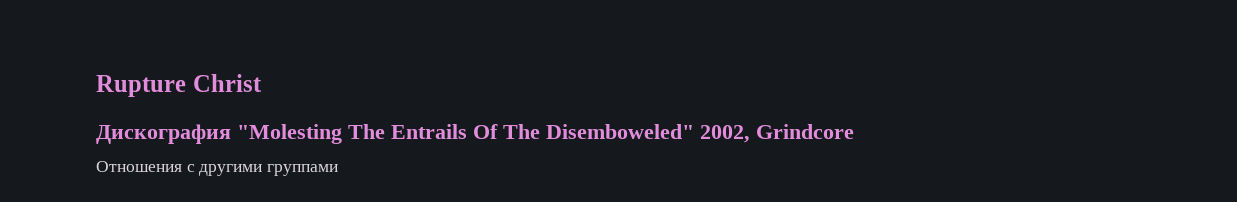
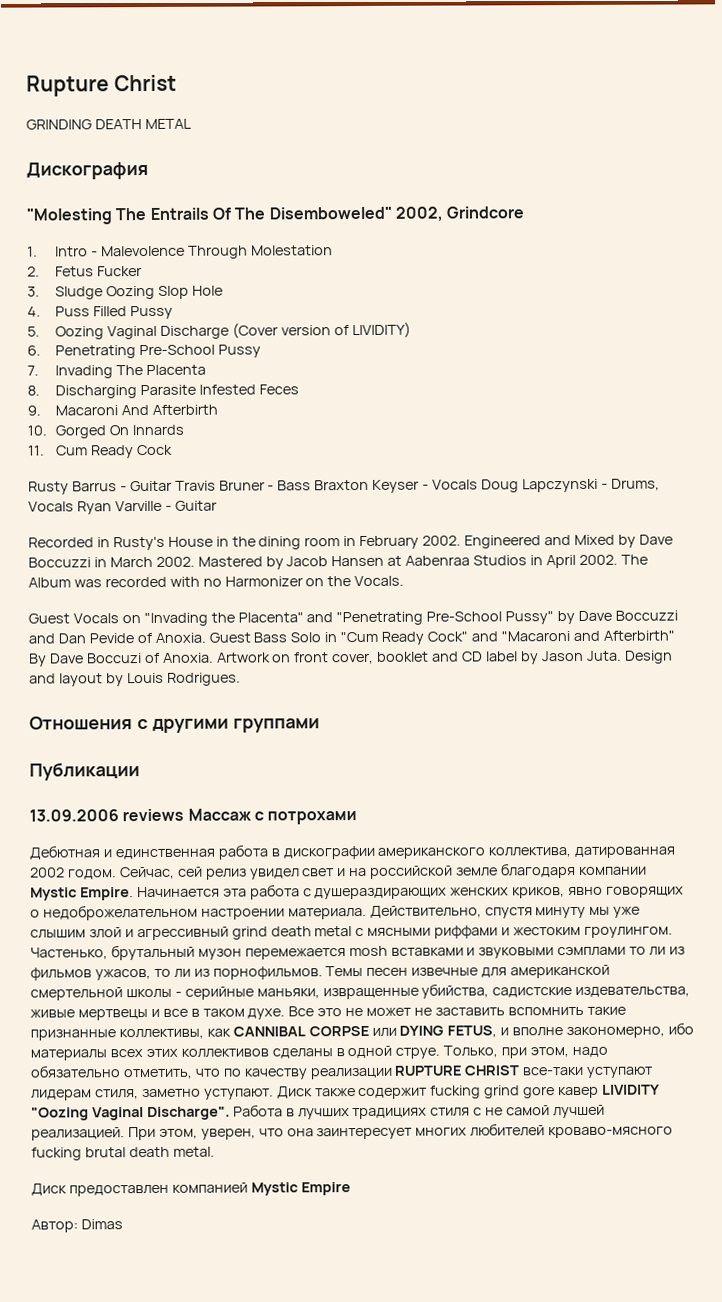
(262, 83) none -> [26,118,192,130] // GRINDING DEATH METAL
(231, 134) none -> (149, 170) //
[96,161,339,176] Отношения с другими группами -> [27,245,333,259] [27,266,143,277] [27,285,223,300] [27,305,173,320] [27,321,411,340] [27,344,261,359] [27,364,206,379] [27,384,299,399] [27,404,218,416] [27,424,184,439] [28,444,173,459] [28,478,660,495] [28,500,217,515] [28,534,673,551] [28,554,648,570] [28,575,405,588] [28,610,678,627] [28,630,675,645] [29,650,673,667] [29,672,241,687] [29,716,320,733] [29,762,140,781] [29,808,358,825] [29,844,676,860] [30,862,647,880] [30,884,685,901] [30,904,641,921] [30,925,673,941] [30,944,686,961] [30,964,611,981] [30,983,691,1001] [30,1006,626,1021] [30,1022,695,1041] [30,1045,609,1061] [30,1065,654,1080] [31,1084,661,1101] [31,1104,606,1121] [31,1123,674,1141] [31,1146,215,1161] [31,1182,351,1197] [31,1219,123,1233] 1. Intro - Malevolence Through Molestation // 2. Fetus Fucker // 3. Sludge Oozing Slop Hole // 4. Puss Filled Pussy // 5. Oozing Vaginal Discharge (Cover version of LIVIDITY) // 6. Penetrating Pre-School Pussy // 7. Invading The Placenta // 8. Discharging Parasite Infested Feces // 9. Macaroni And Afterbirth // 10. Gorged On Innards // 11. Cum Ready Cock // Rusty Barrus - Guitar Travis Bruner - Bass Braxton Keyser - Vocals Doug Lapczynski - Drums, Vocals Ryan Varville - Guitar // Recorded in Rusty's House in the dining room in February 2002. Engineered and Mixed by Dave Boccuzzi in March 2002. Mastered by Jacob Hansen at Aabenraa Studios in April 2002. The Album was recorded with no Harmonizer on the Vocals. // Guest Vocals on "Invading the Placenta" and "Penetrating Pre-School Pussy" by Dave Boccuzzi and Dan Pevide of Anoxia. Guest Bass Solo in "Cum Ready Cock" and "Macaroni and Afterbirth" By Dave Boccuzi of Anoxia. Artwork on front cover, booklet and CD label by Jason Juta. Design and layout by Louis Rodrigues. // Отношения с другими группами // Публикации // 13.09.2006 reviews Массаж с потрохами // Дебютная и единственная работа в дискографии американского коллектива, датированная 2002 годом. Сейчас, сей релиз увидел свет и на российской земле благодаря компании Mystic Empire. Начинается эта работа с душераздирающих женских криков, явно говорящих о недоброжелательном настроении материала. Действительно, спустя минуту мы уже слышим злой и агрессивный grind death metal с мясными риффами и жестоким гроулингом. Частенько, брутальный музон перемежается mosh вставками и звуковыми сэмплами то ли из фильмов ужасов, то ли из порнофильмов. Темы песен извечные для американской смертельной школы - серийные маньяки, извращенные убийства, садистские издевательства, живые мертвецы и все в таком духе. Все это не может не заставить вспомнить такие признанные коллективы, как CANNIBAL CORPSE или DYING FETUS, и вполне закономерно, ибо материалы всех этих коллективов сделаны в одной струе. Только, при этом, надо обязательно отметить, что по качеству реализации RUPTURE CHRIST все-таки уступают лидерам стиля, заметно уступают. Диск также содержит fucking grind gore кавер LIVIDITY "Oozing Vaginal Discharge". Работа в лучших традициях стиля с не самой лучшей реализацией. При этом, уверен, что она заинтересует многих любителей кроваво-мясного fucking brutal death metal. // Диск предоставлен компанией Mystic Empire // Автор: Dimas

